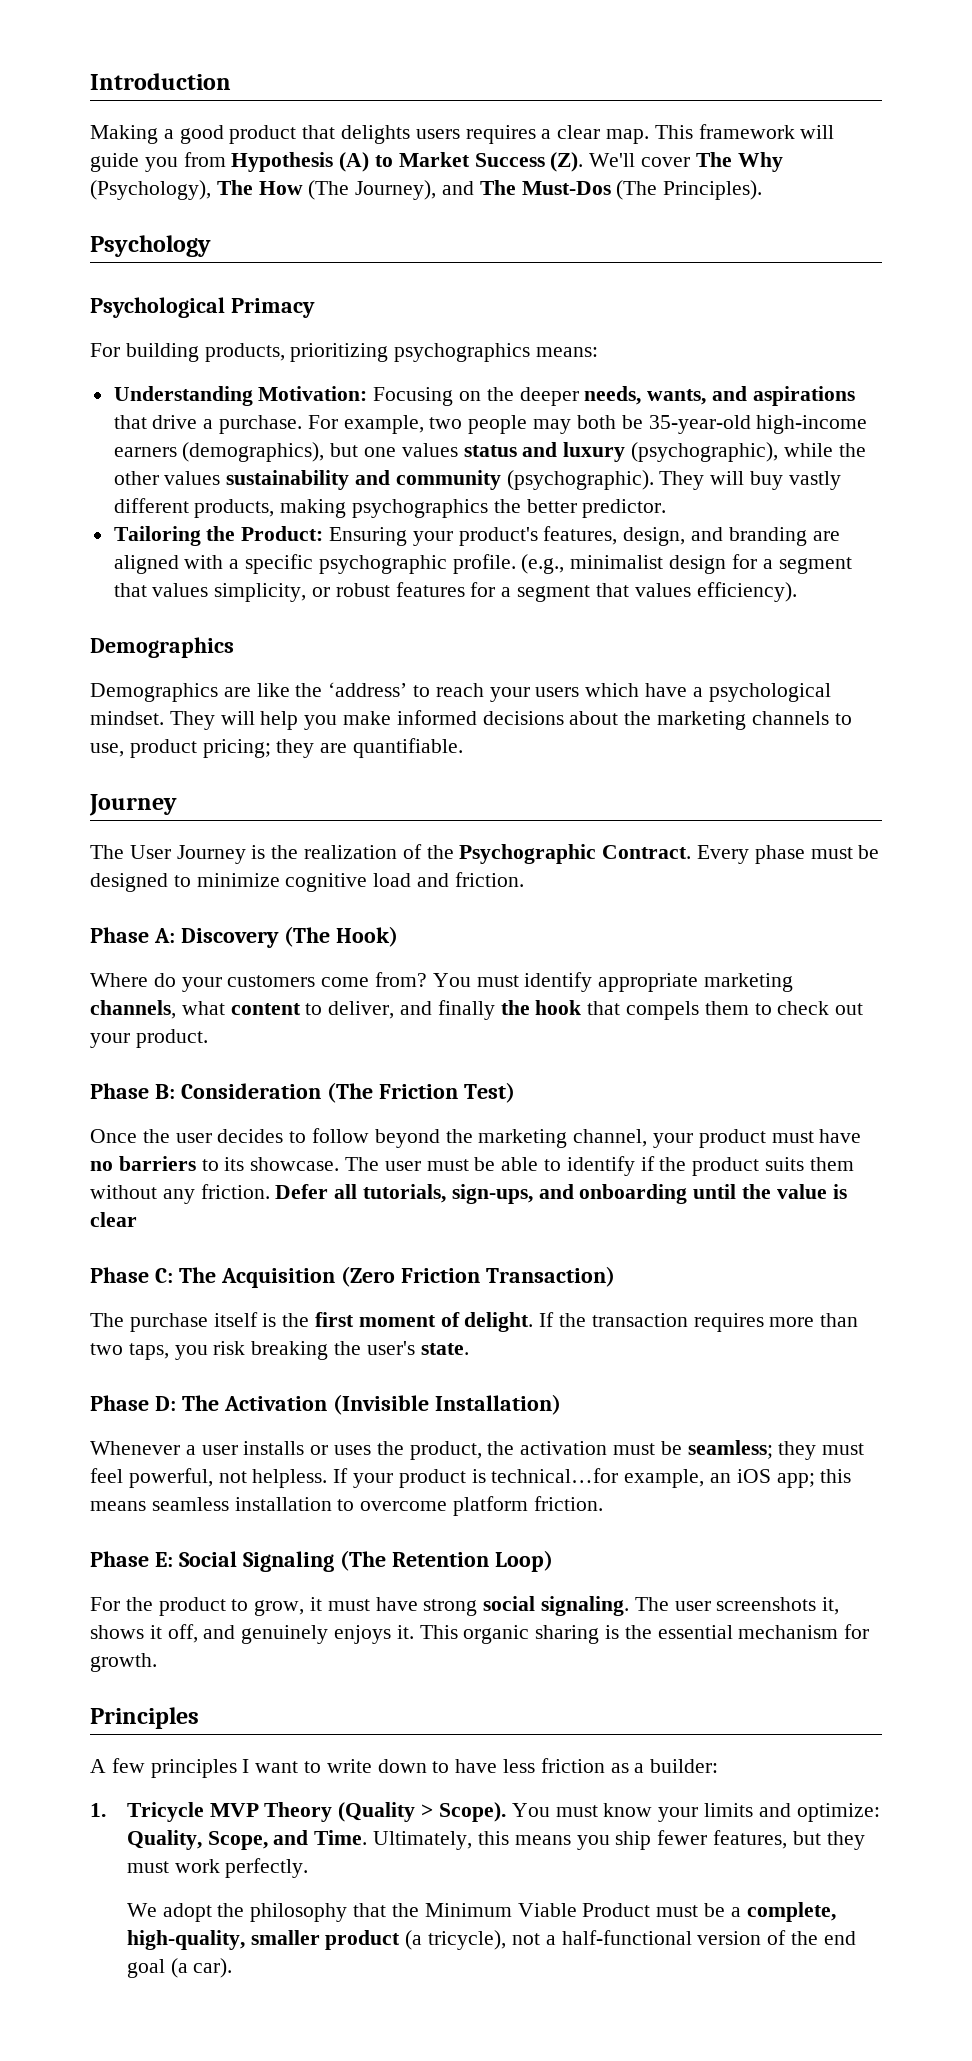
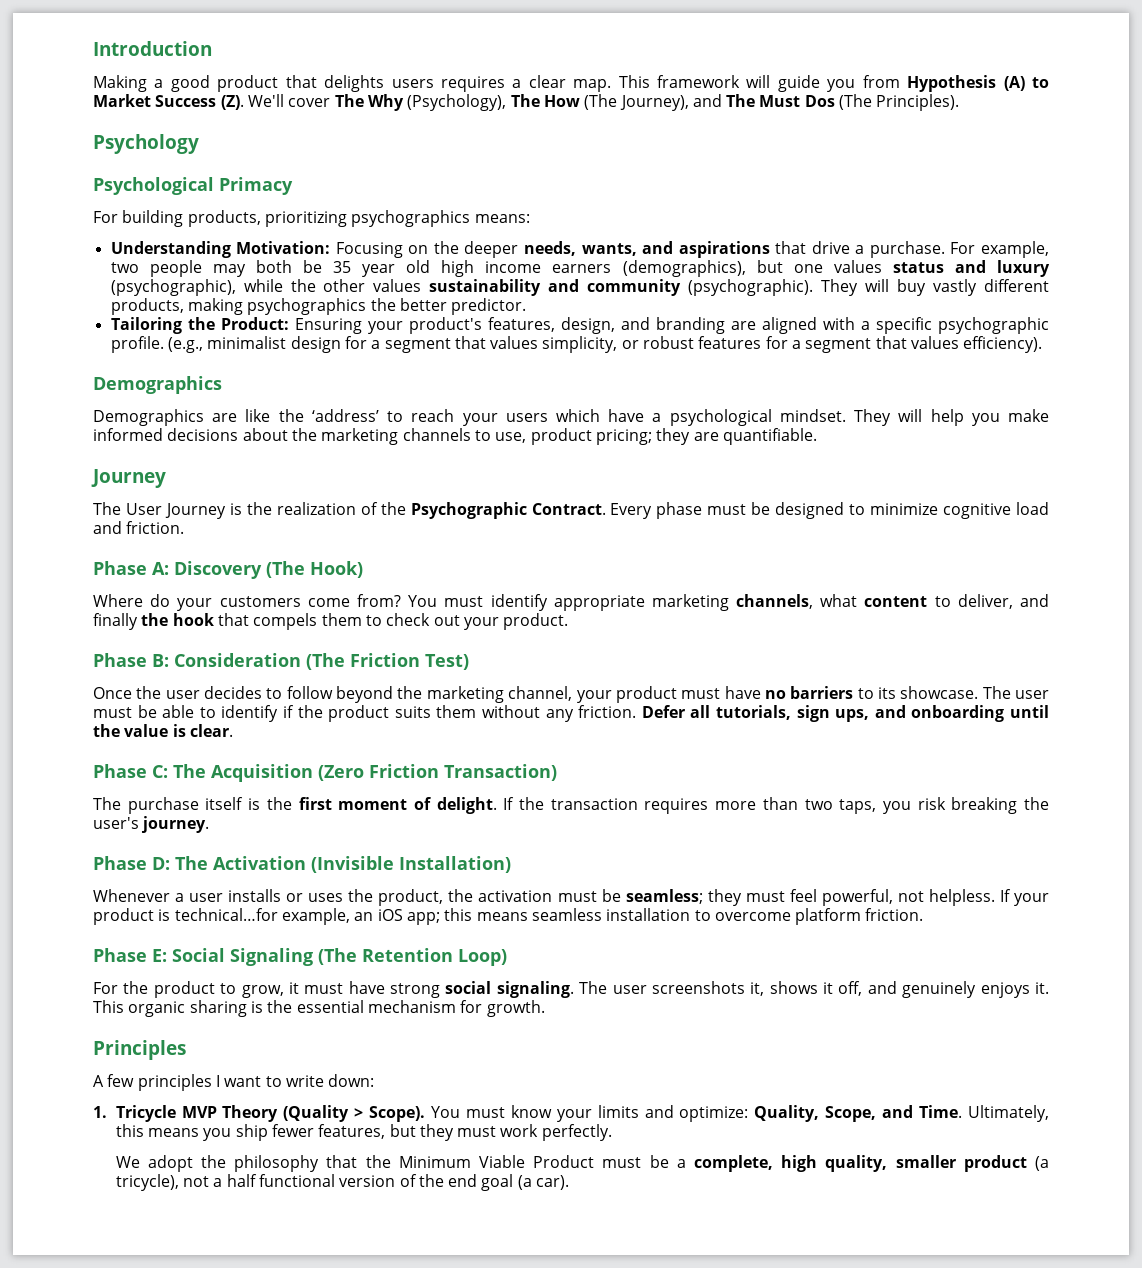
[521,181,611,195] Must-Dos -> [759,95,835,107] Must Dos
[648,415,868,434] 35-year-old high-income -> [333,260,542,277] 35 year old high income
[451,1184,533,1204] sign-ups, -> [796,705,870,722] sign ups,
[90,1212,137,1227] clear -> [189,724,233,737] clear.
[420,1343,469,1355] state. -> [141,816,210,833] journey.
[377,1758,719,1773] down to have less friction as a builder: -> [328,1074,375,1087] down:
[126,1930,245,1950] high-quality, -> [781,1155,888,1172] high quality,
[561,1930,692,1945] half-functional -> [226,1174,335,1187] half functional

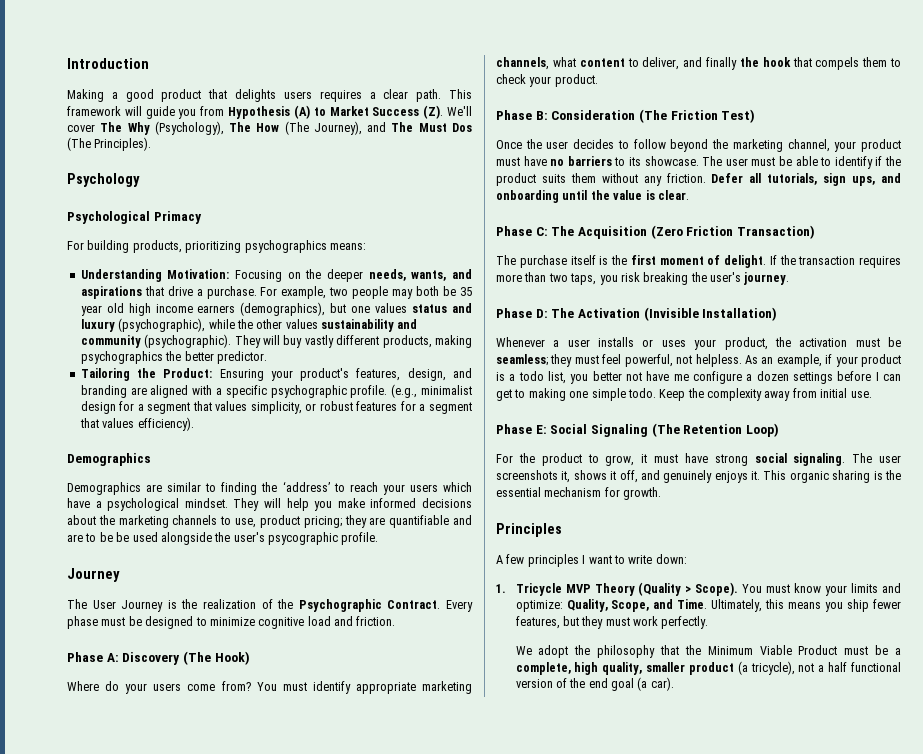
[573,79,612,92] map. -> [416,89,442,102] path.
[245,409,271,422] like -> [167,482,258,495] similar to finding
[722,428,817,445] quantifiable. -> [389,515,472,528] [67,532,379,545] quantifiable and are to be be used alongside the user's psycographic profile.
[219,596,301,607] customers -> [153,683,182,691] users
[433,615,460,626] out -> (526, 79) none
[348,889,374,902] the -> [694,339,717,350] your
[999,889,1049,906] [93,908,924,925] If your product is technical…for example, an iOS app; this means seamless installation to overcome platform friction. -> [744,354,901,367] [496,371,901,384] [496,388,872,401] As an example, if your product is a todo list, you better not have me configure a dozen settings before I can get to making one simple todo. Keep the complexity away from initial use.

